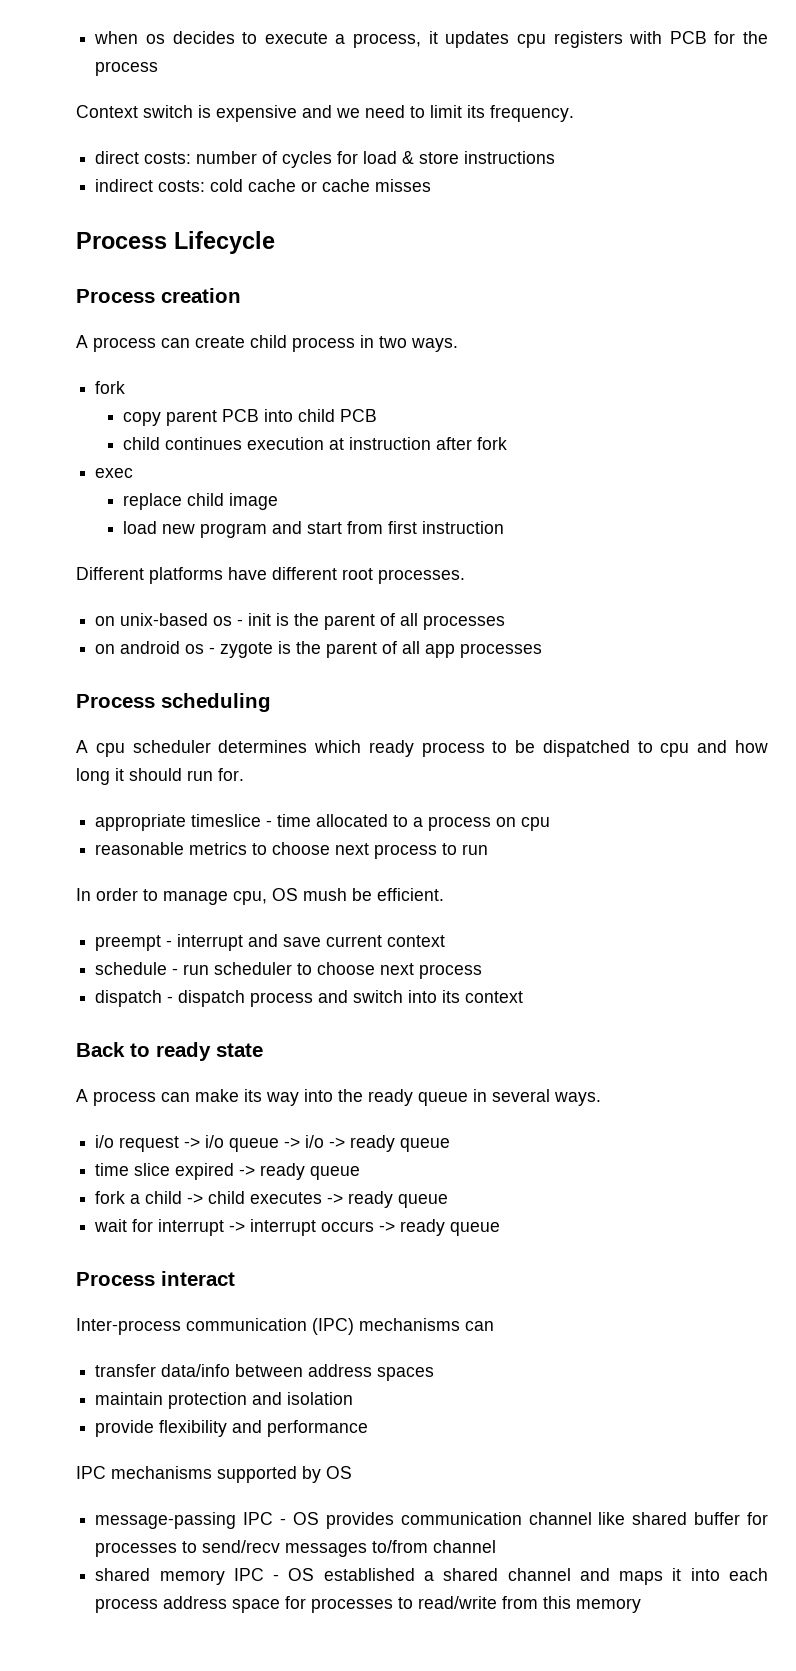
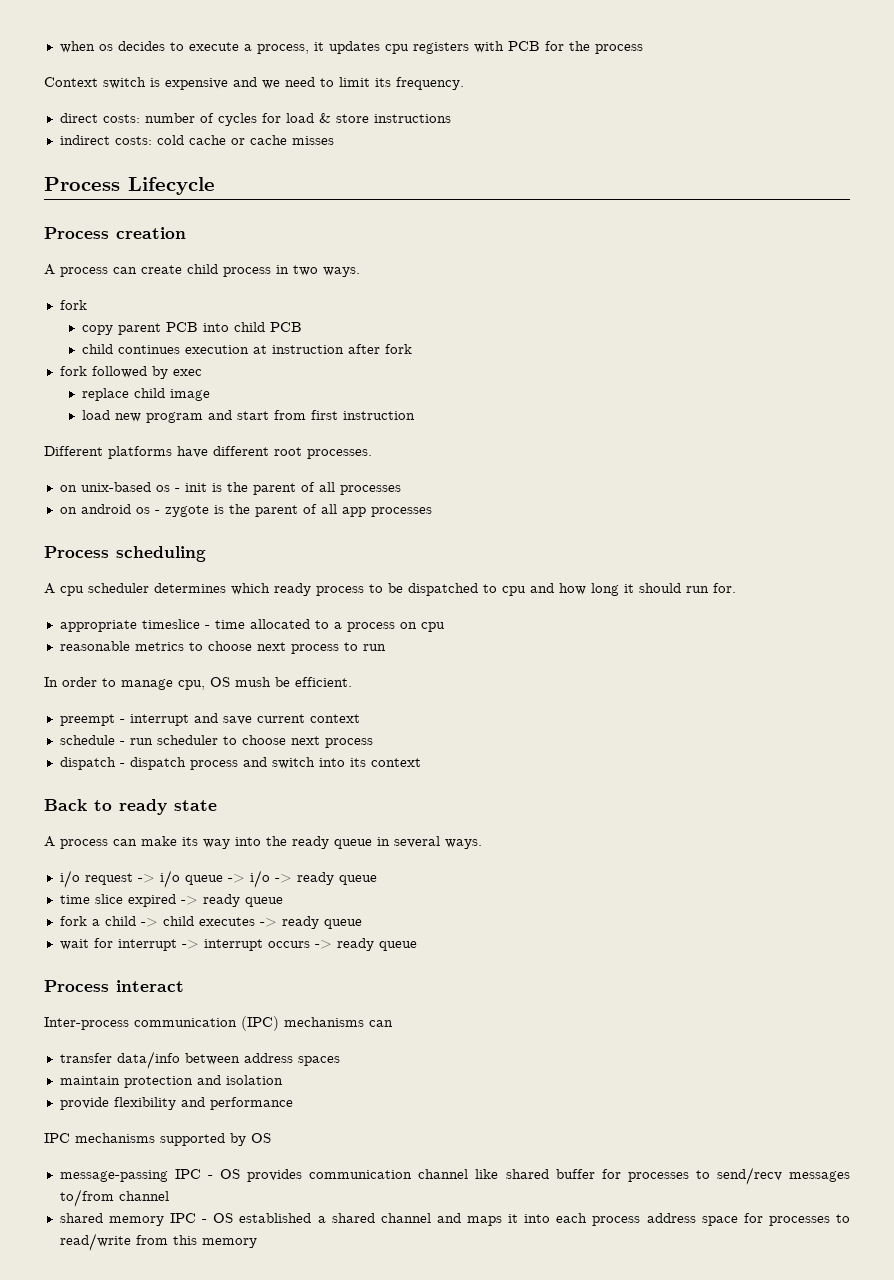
(508, 443) none -> [59,366,168,379] fork followed by

